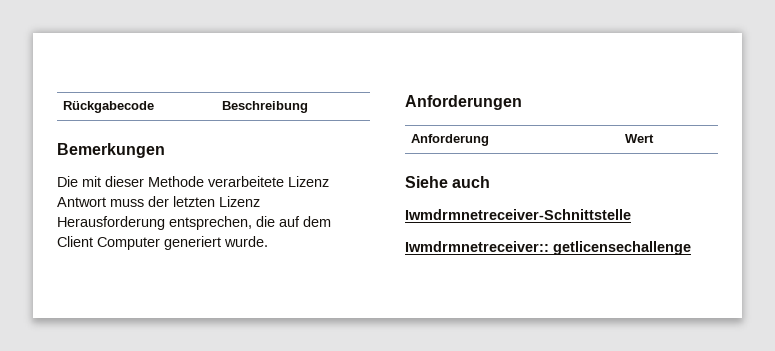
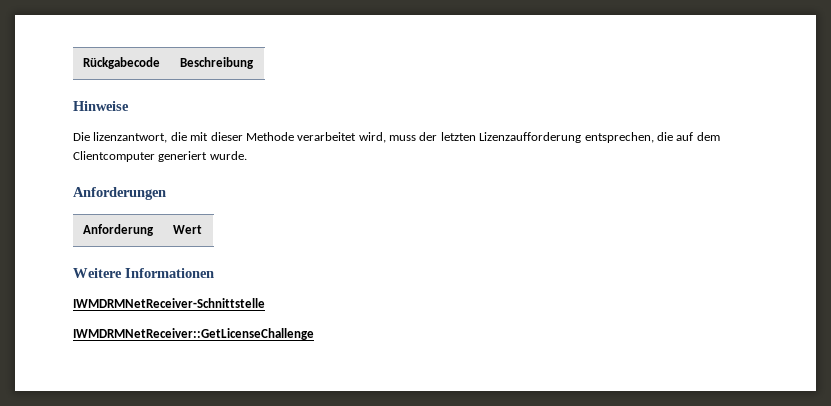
[57,143,165,158] Bemerkungen -> [73,101,129,111] Hinweise
(78, 181) none -> [93,132,187,143] lizenzantwort, die
[208,176,329,187] [57,197,106,207] verarbeitete Lizenz Antwort -> [297,132,386,143] verarbeitet wird,
[219,196,260,207] [57,216,165,230] Lizenz Herausforderung -> [479,132,582,143] Lizenzaufforderung
[57,236,160,250] Client Computer -> [73,151,155,162] Clientcomputer
[405,176,491,188] [405,209,631,220] [405,241,691,255] Siehe auch // Iwmdrmnetreceiver-Schnittstelle // Iwmdrmnetreceiver:: getlicensechallenge -> [73,268,214,278] [73,298,265,308] [73,328,314,340] Weitere Informationen // IWMDRMNetReceiver-Schnittstelle // IWMDRMNetReceiver::GetLicenseChallenge

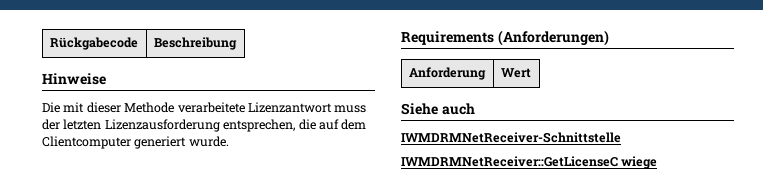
[93,132,187,143] lizenzantwort, die -> (60, 107) none
[297,132,386,143] verarbeitet wird, -> [177,102,332,113] verarbeitete Lizenzantwort
[479,132,582,143] Lizenzaufforderung -> [104,119,220,132] Lizenzausforderung
[73,187,166,200] Anforderungen -> [401,30,609,46] Requirements (Anforderungen)
[73,268,214,278] Weitere Informationen -> [401,103,475,115] Siehe auch
[73,328,314,340] IWMDRMNetReceiver::GetLicenseChallenge -> [401,156,658,169] IWMDRMNetReceiver::GetLicenseC wiege

